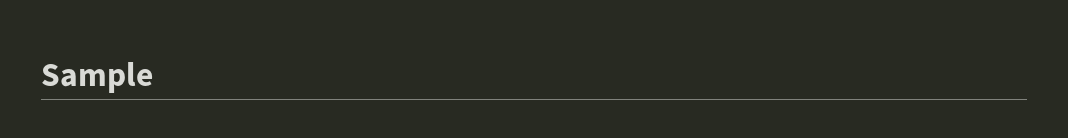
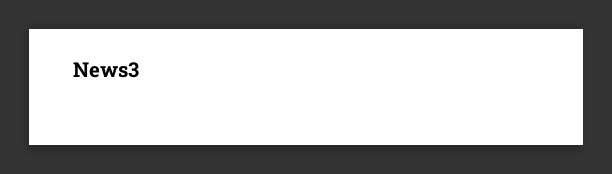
[41,62,153,93] Sample -> [73,62,139,78] News3

